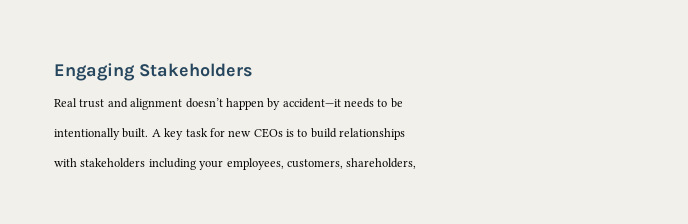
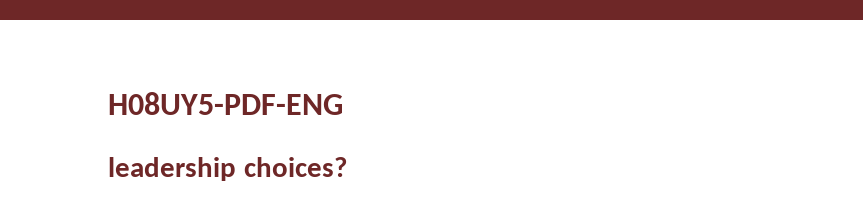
[54,63,253,81] [54,98,403,110] [54,128,406,140] [54,158,417,170] Engaging Stakeholders // Real trust and alignment doesn’t happen by accident—it needs to be // intentionally built. A key task for new CEOs is to build relationships // with stakeholders including your employees, customers, shareholders, -> [108,92,343,115] [108,157,347,181] H08UY5-PDF-ENG // leadership choices?

